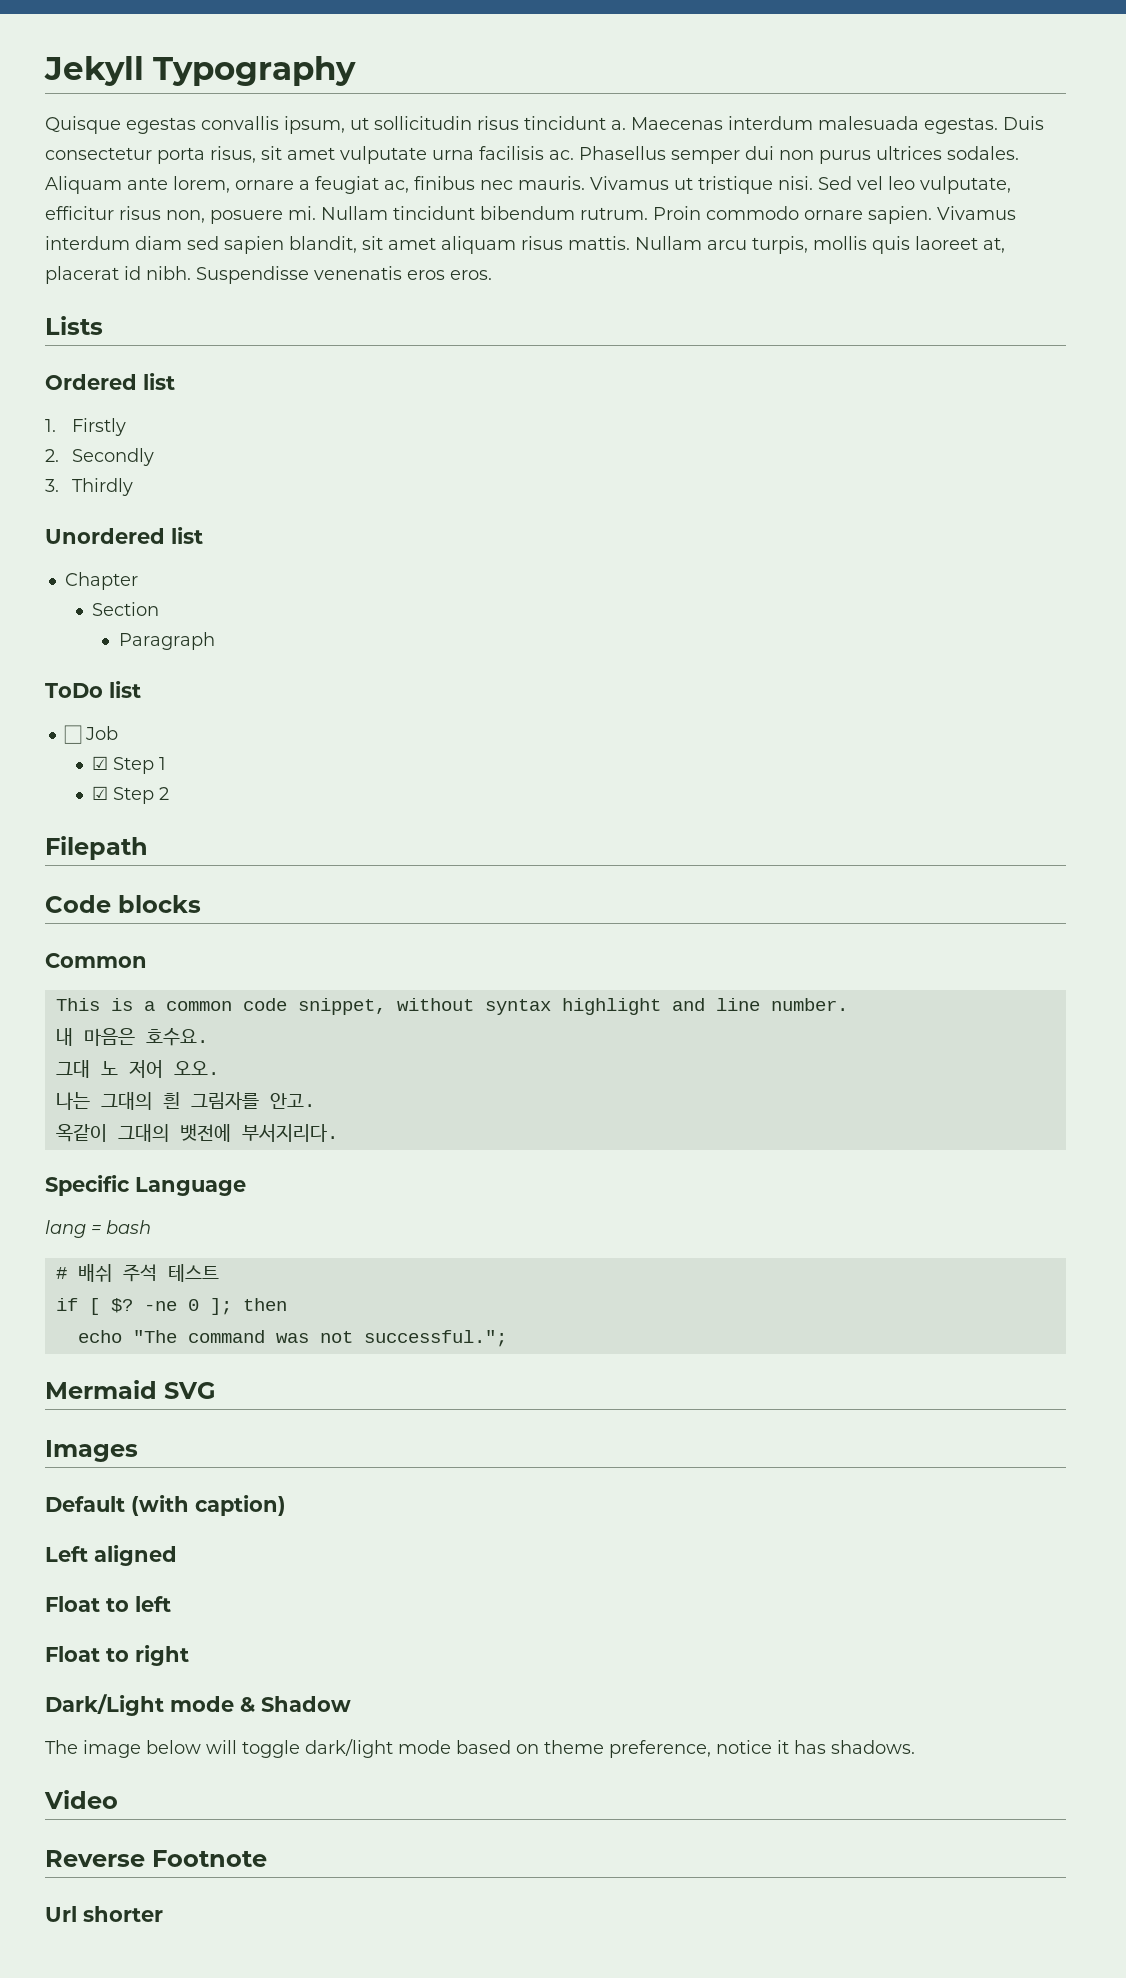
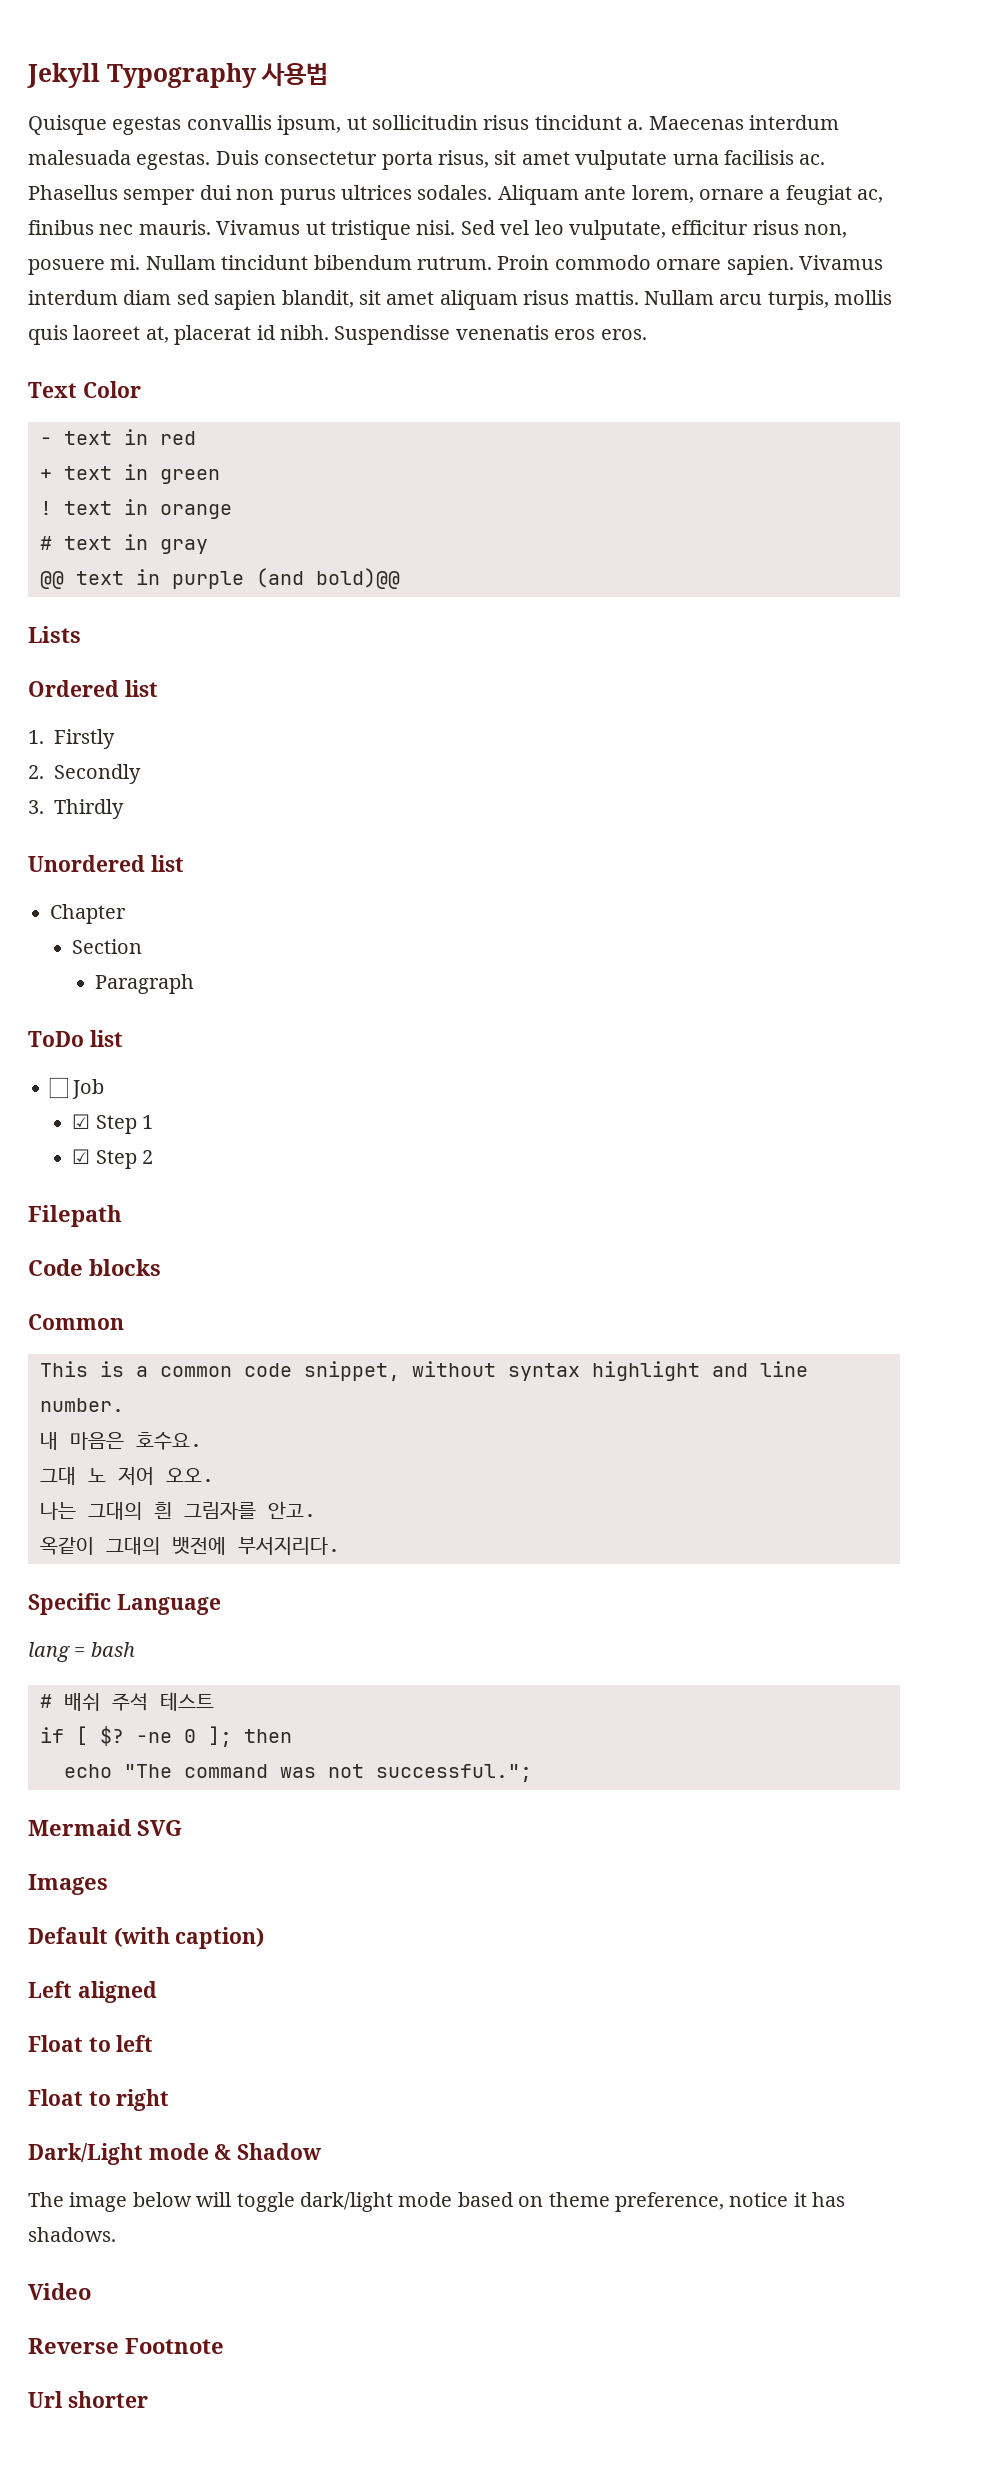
(356, 71) none -> [261,63,329,86] 사용법
(492, 275) none -> [28,381,141,398] [40,429,196,445] [40,464,220,484] [40,499,232,519] [40,534,208,554] [40,568,400,589] // Text Color // - text in red // + text in green // ! text in orange // # text in gray // @@ text in purple (and bold)@@

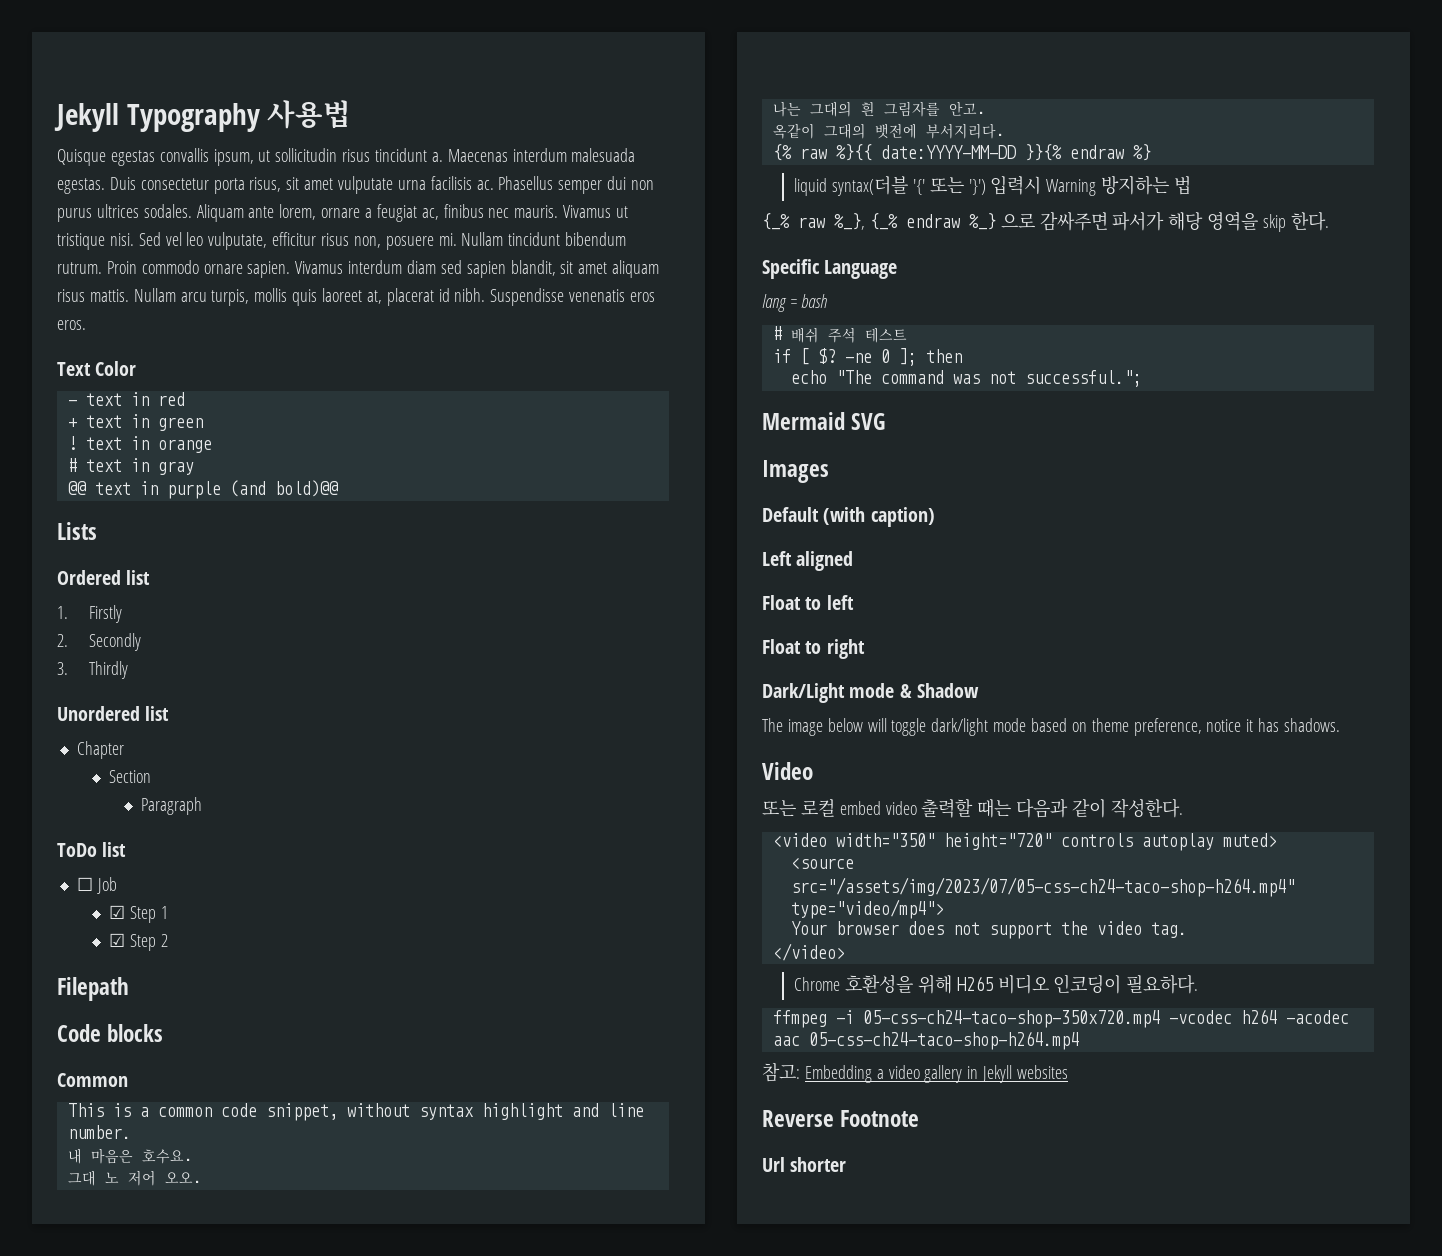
(340, 1546) none -> [772,144,1151,161] [794,175,1191,196] [762,211,1329,232] // {% raw %}{{ date:YYYY-MM-DD }}{% endraw %} // liquid syntax(더블 '{' 또는 '}') 입력시 Warning 방지하는 법 // {_% raw %_}, {_% endraw %_} 으로 감싸주면 파서가 해당 영역을 skip 한다.
(91, 2291) none -> [762,798,1183,818] [772,833,1277,851] [790,857,854,869] [790,877,1295,897] [790,899,944,919] [790,921,1187,939] [772,943,845,961] [794,974,1199,994] [772,1009,1349,1028] [772,1031,1079,1050] [762,1062,1069,1083] // 또는 로컬 embed video 출력할 때는 다음과 같이 작성한다. // <video width="350" height="720" controls autoplay muted> // <source src="/assets/img/2023/07/05-css-ch24-taco-shop-h264.mp4" type="video/mp4"> // Your browser does not support the video tag. // </video> // Chrome 호환성을 위해 H265 비디오 인코딩이 필요하다. // ffmpeg -i 05-css-ch24-taco-shop-350x720.mp4 -vcodec h264 -acodec aac 05-css-ch24-taco-shop-h264.mp4 // 참고: Embedding a video gallery in Jekyll websites

